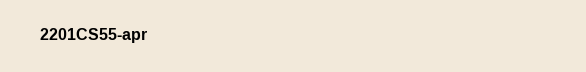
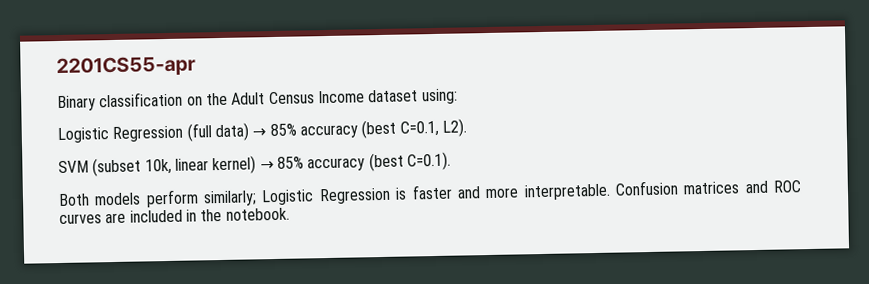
(147, 35) none -> [57,88,458,112] [57,118,467,144] [58,151,451,177] [58,180,802,208] [59,207,290,225] // Binary classification on the Adult Census Income dataset using: // Logistic Regression (full data) → 85% accuracy (best C=0.1, L2). // SVM (subset 10k, linear kernel) → 85% accuracy (best C=0.1). // Both models perform similarly; Logistic Regression is faster and more interpretable. Confusion matrices and ROC curves are included in the notebook.

